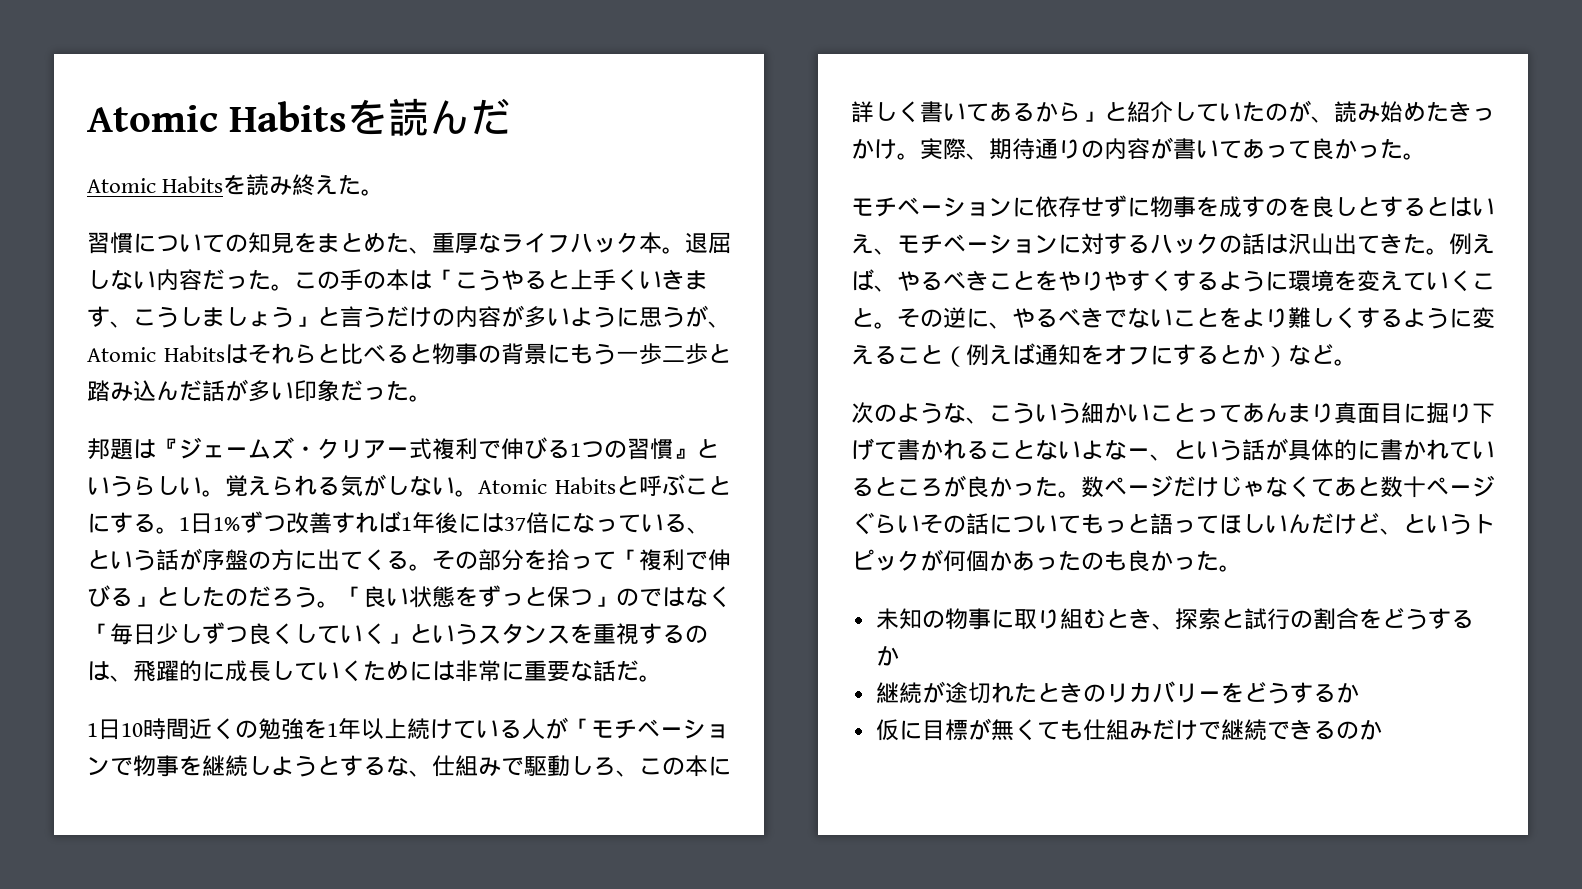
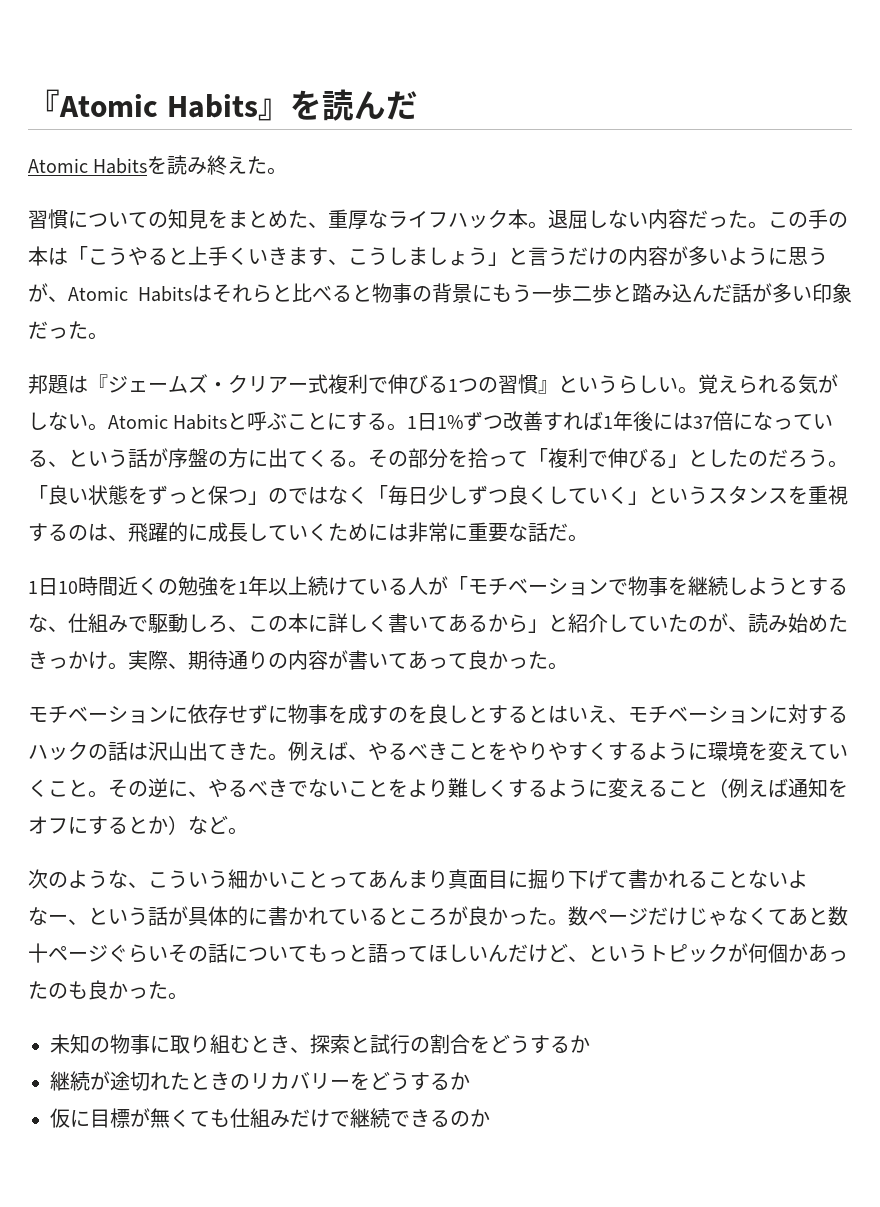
[87,101,347,132] Atomic Habits -> [28,89,290,121] 『Atomic Habits』

